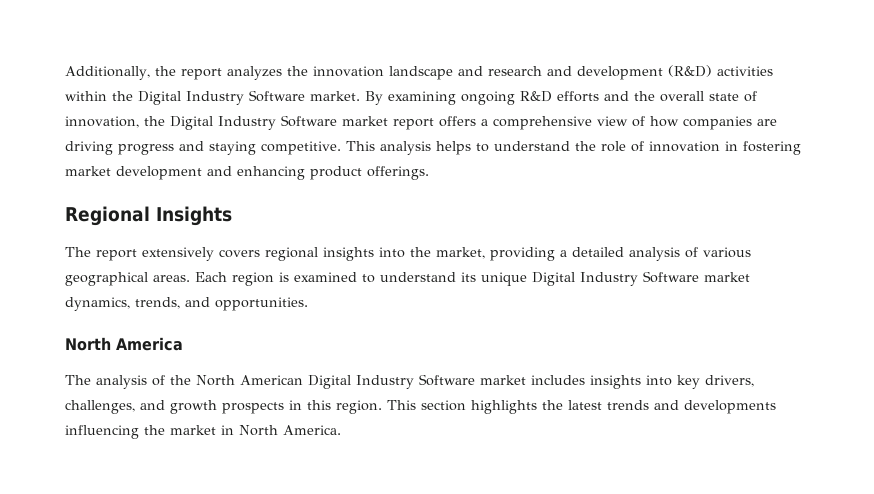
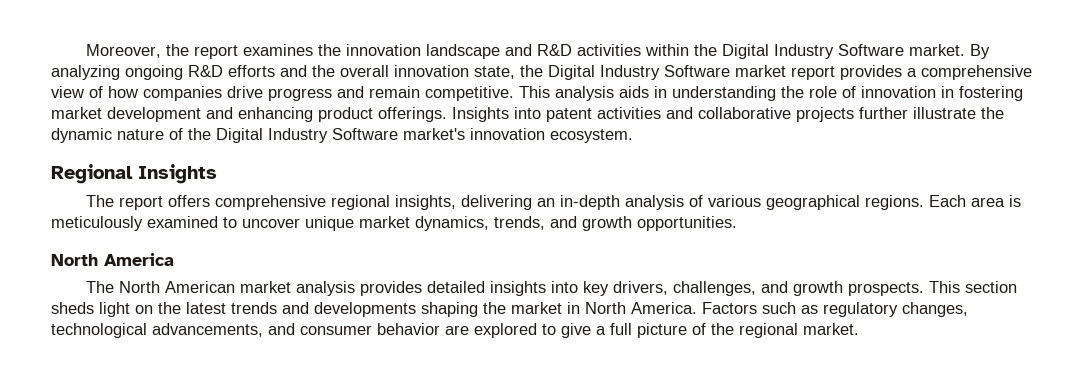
[65,66,150,80] Additionally, -> [85,44,161,58] Moreover,
[226,66,282,80] analyzes -> [242,44,313,56] examines
[487,65,712,80] research and development (R&D) -> [536,44,572,56] R&D
[388,91,456,105] examining -> [51,65,120,80] analyzing
[709,91,757,102] [65,116,139,128] state of innovation, -> [394,65,515,79] innovation state,
[439,116,476,127] offers -> [840,65,902,80] provides
[757,119,777,126] [65,141,113,155] are driving -> [227,86,263,98] drive
[209,141,256,155] staying -> [369,86,420,98] remain
[436,141,570,155] helps to understand -> [619,86,776,101] aids in understanding
[65,206,232,226] [65,247,751,261] [65,271,699,286] // Regional Insights // The report extensively covers regional insights into the market, providing a detailed analysis of various geographical areas. Each region is examined to understand its unique Digital Industry Software -> [452,107,1004,122] [51,128,633,143] [51,164,217,184] [85,195,1021,210] [51,216,354,231] Insights into patent activities and collaborative projects further illustrate the dynamic nature of the Digital Industry Software market's innovation ecosystem. // Regional Insights // The report offers comprehensive regional insights, delivering an in-depth analysis of various geographical regions. Each area is meticulously examined to uncover unique
(210, 302) none -> [582,216,632,231] growth
[96,374,585,389] analysis of the North American Digital Industry Software market includes -> [118,281,485,296] North American market analysis provides detailed
[222,400,537,414] prospects in this region. This section highlights -> [847,281,1017,296] [51,302,153,317] prospects. This section sheds light on
[65,425,139,439] influencing -> [421,302,478,317] shaping
(341, 430) none -> [702,302,968,317] [51,323,859,338] Factors such as regulatory changes, technological advancements, and consumer behavior are explored to give a full picture of the regional market.

